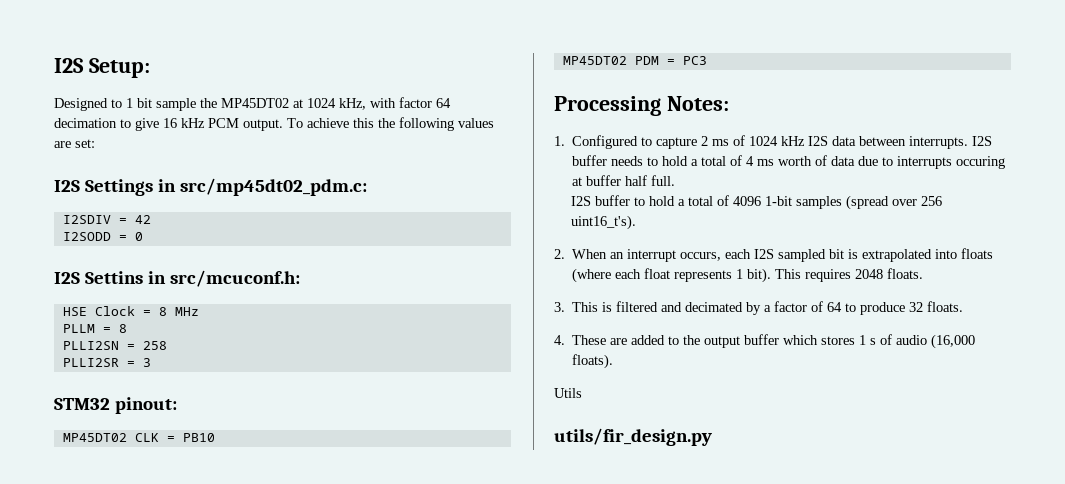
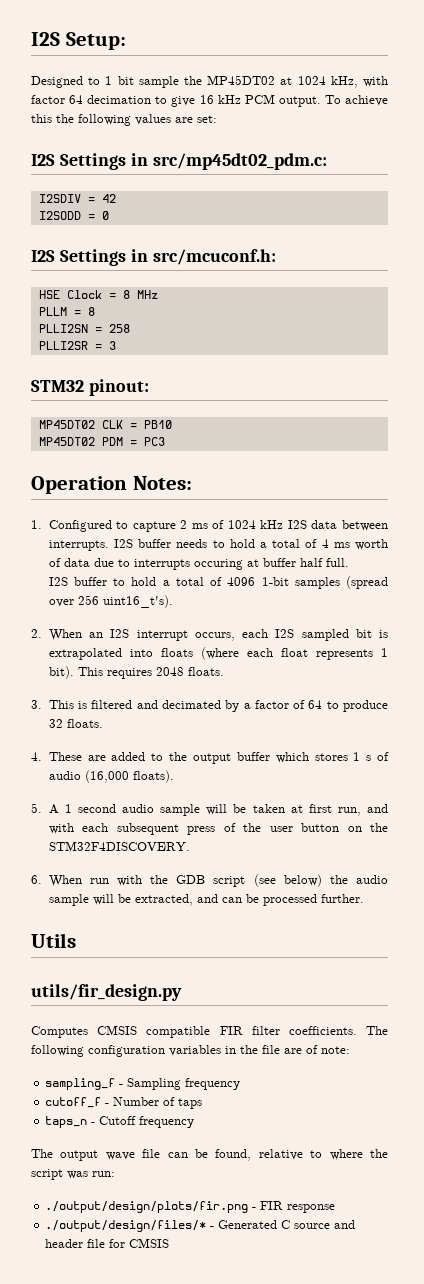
[84,271,143,284] Settins -> [59,249,126,266] Settings
[554,96,661,116] Processing -> [31,476,127,494] Operation
(625, 255) none -> [110,629,130,638] I2S
[554,388,582,398] [554,428,712,446] Utils // utils/fir_design.py -> [31,803,388,816] [48,823,388,835] [48,841,190,851] [31,874,388,887] [48,894,364,906] [31,933,76,948] [31,984,182,1001] [31,1025,388,1038] [31,1045,350,1057] [45,1078,241,1090] [45,1097,203,1109] [45,1116,195,1128] [31,1149,388,1161] [31,1169,115,1180] [45,1201,336,1213] [45,1220,356,1232] [45,1238,170,1248] 5. A 1 second audio sample will be taken at first run, and with each subsequent press of the user button on the STM32F4DISCOVERY. // 6. When run with the GDB script (see below) the audio sample will be extracted, and can be processed further. // Utils // utils/fir_design.py // Computes CMSIS compatible FIR filter coefficients. The following configuration variables in the file are of note: // sampling_f - Sampling frequency // cutoff_f - Number of taps // taps_n - Cutoff frequency // The output wave file can be found, relative to where the script was run: // ./output/design/plots/fir.png - FIR response // ./output/design/files/* - Generated C source and header file for CMSIS

